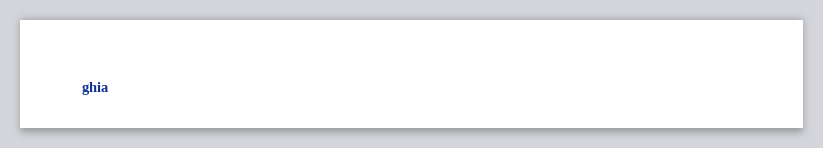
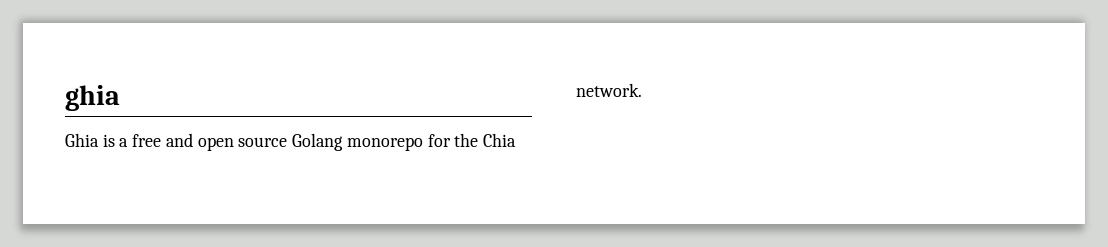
(109, 88) none -> [65,133,516,151] [576,83,642,97] // Ghia is a free and open source Golang monorepo for the Chia network.

